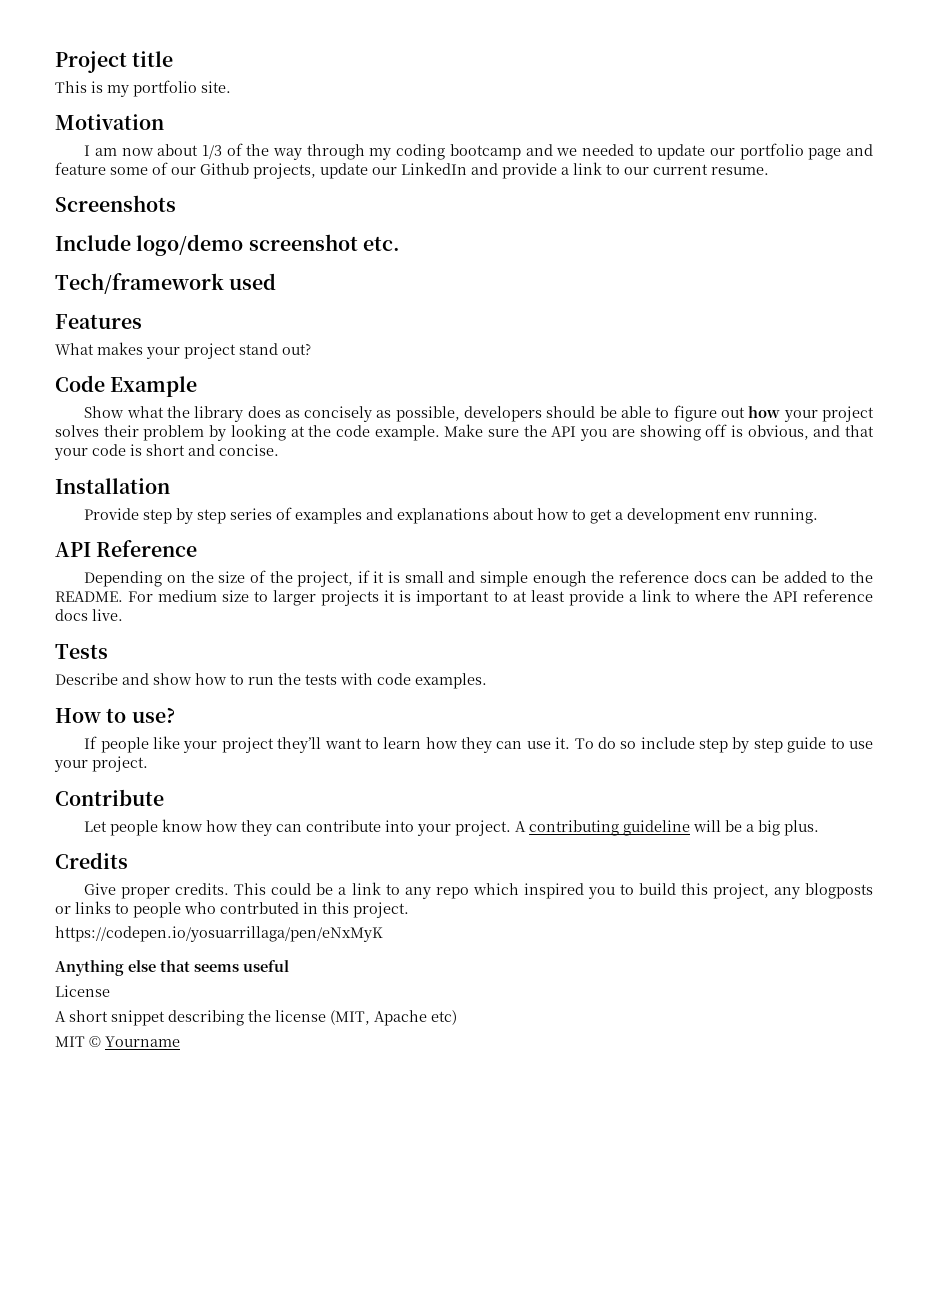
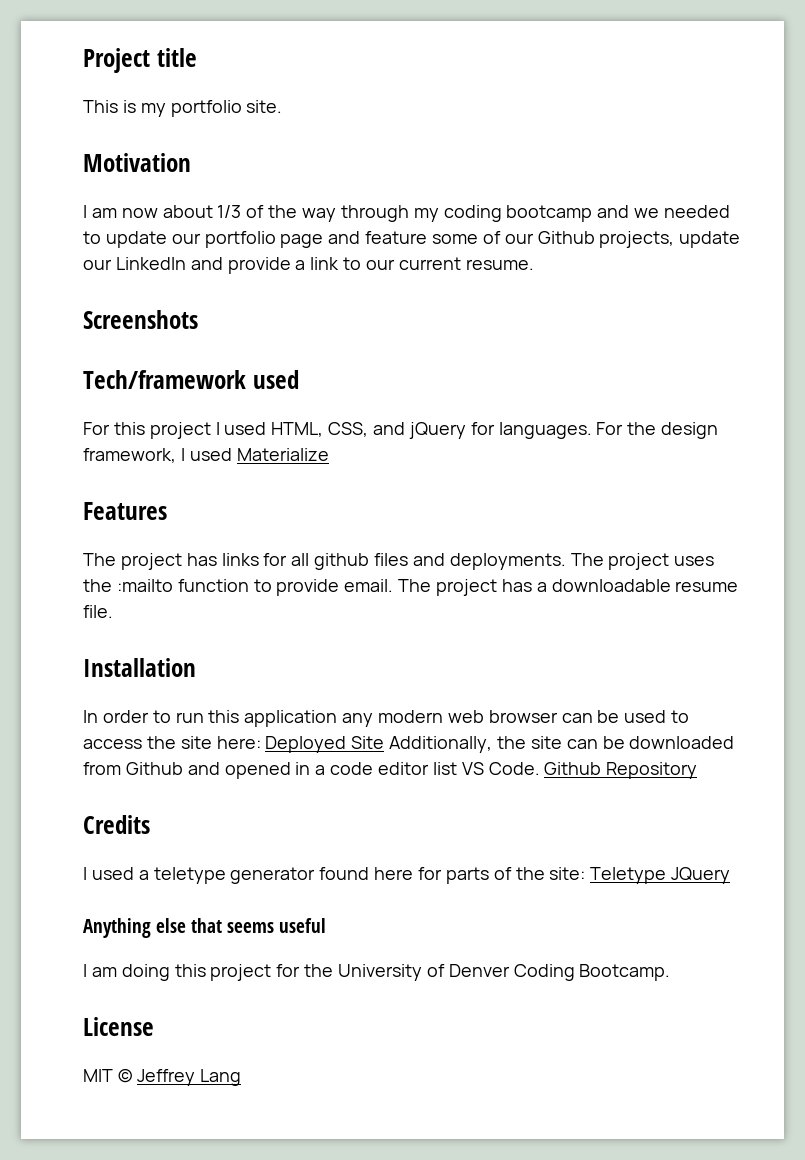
[55,234,400,256] [55,273,277,294] [55,314,142,329] [55,342,311,359] [55,375,198,397] [84,405,875,422] [55,424,875,441] [54,444,279,460] [55,478,170,494] [84,507,819,524] [55,540,198,557] [84,570,874,587] [55,589,873,606] [55,609,123,621] [55,644,108,659] [55,673,487,689] [55,707,175,723] [84,736,873,753] [54,756,148,772] [55,789,164,806] [84,819,820,836] [55,852,128,869] [84,882,873,899] [55,901,409,918] [55,926,383,942] Include logo/demo screenshot etc. // Tech/framework used // Features // What makes your project stand out? // Code Example // Show what the library does as concisely as possible, developers should be able to figure out how your project solves their problem by looking at the code example. Make sure the API you are showing off is obvious, and that your code is short and concise. // Installation // Provide step by step series of examples and explanations about how to get a development env running. // API Reference // Depending on the size of the project, if it is small and simple enough the reference docs can be added to the README. For medium size to larger projects it is important to at least provide a link to where the API reference docs live. // Tests // Describe and show how to run the tests with code examples. // How to use? // If people like your project they’ll want to learn how they can use it. To do so include step by step guide to use your project. // Contribute // Let people know how they can contribute into your project. A contributing guideline will be a big plus. // Credits // Give proper credits. This could be a link to any repo which inspired you to build this project, any blogposts or links to people who contrbuted in this project. // https://codepen.io/yosuarrillaga/pen/eNxMyK -> [83,370,299,389] [83,422,719,439] [83,448,329,463] [83,502,167,520] [83,553,715,570] [83,579,739,596] [83,605,113,618] [83,658,196,677] [83,710,690,727] [83,736,735,753] [83,762,698,779] [83,815,150,834] [83,867,731,884] Tech/framework used // For this project I used HTML, CSS, and jQuery for languages. For the design framework, I used Materialize // Features // The project has links for all github files and deployments. The project uses the :mailto function to provide email. The project has a downloadable resume file. // Installation // In order to run this application any modern web browser can be used to access the site here: Deployed Site Additionally, the site can be downloaded from Github and opened in a code editor list VS Code. Github Repository // Credits // I used a teletype generator found here for parts of the site: Teletype JQuery
[55,985,110,997] [55,1010,457,1026] License // A short snippet describing the license (MIT, Apache etc) -> [83,964,671,981] [83,1017,154,1036] I am doing this project for the University of Denver Coding Bootcamp. // License
[105,1036,180,1047] Yourname -> [136,1069,241,1086] Jeffrey Lang

